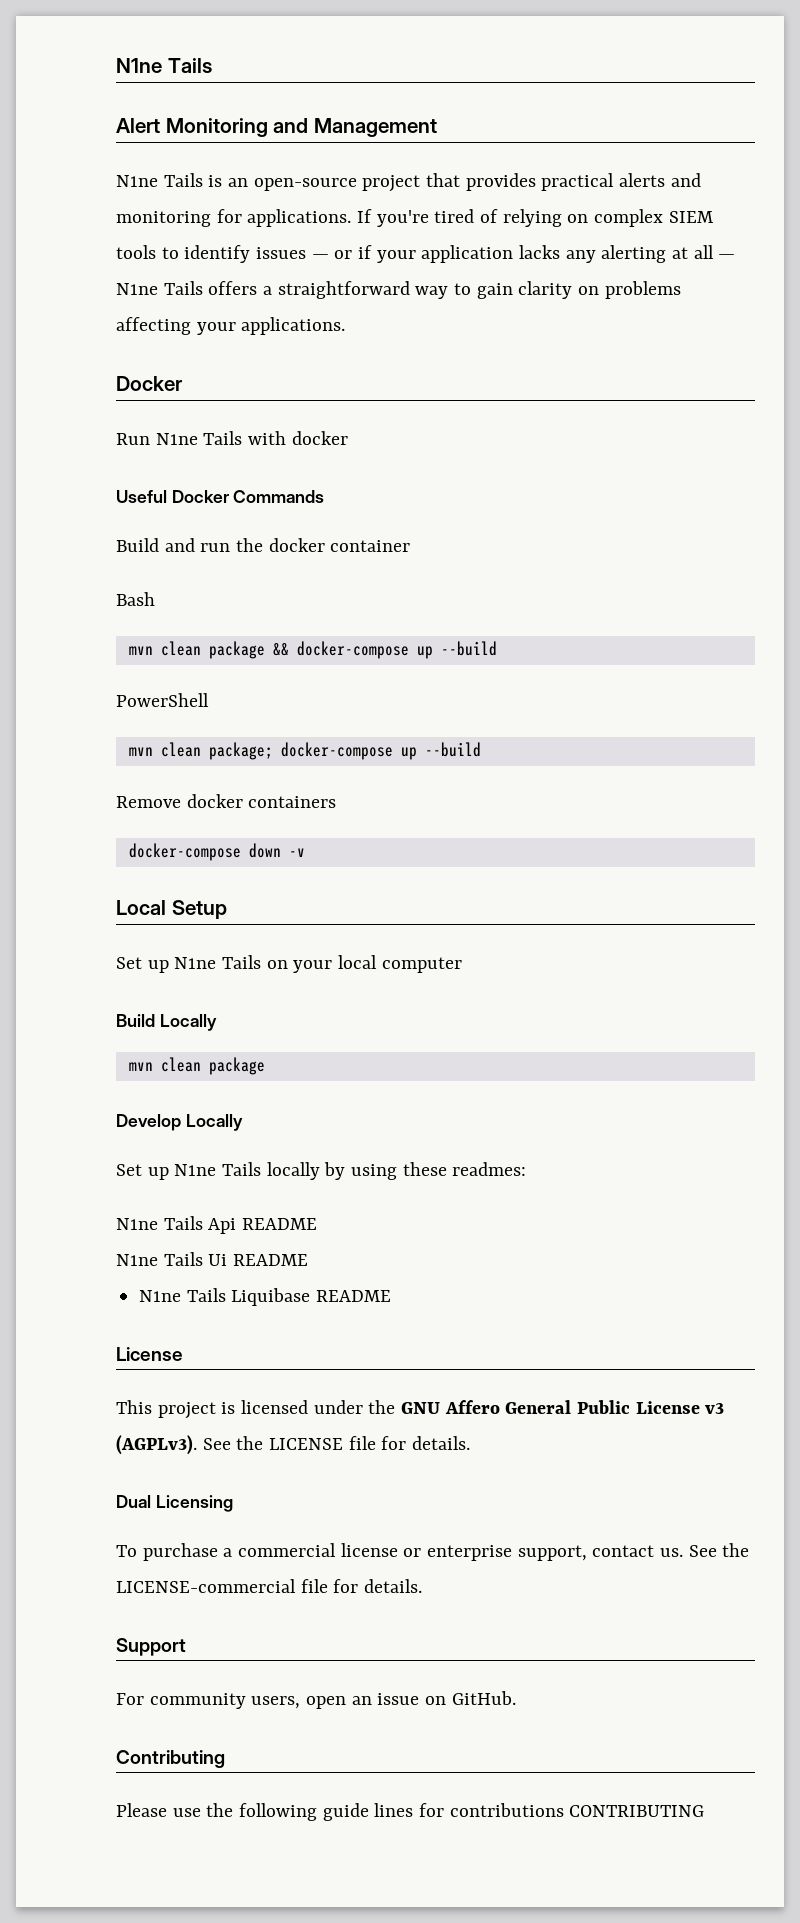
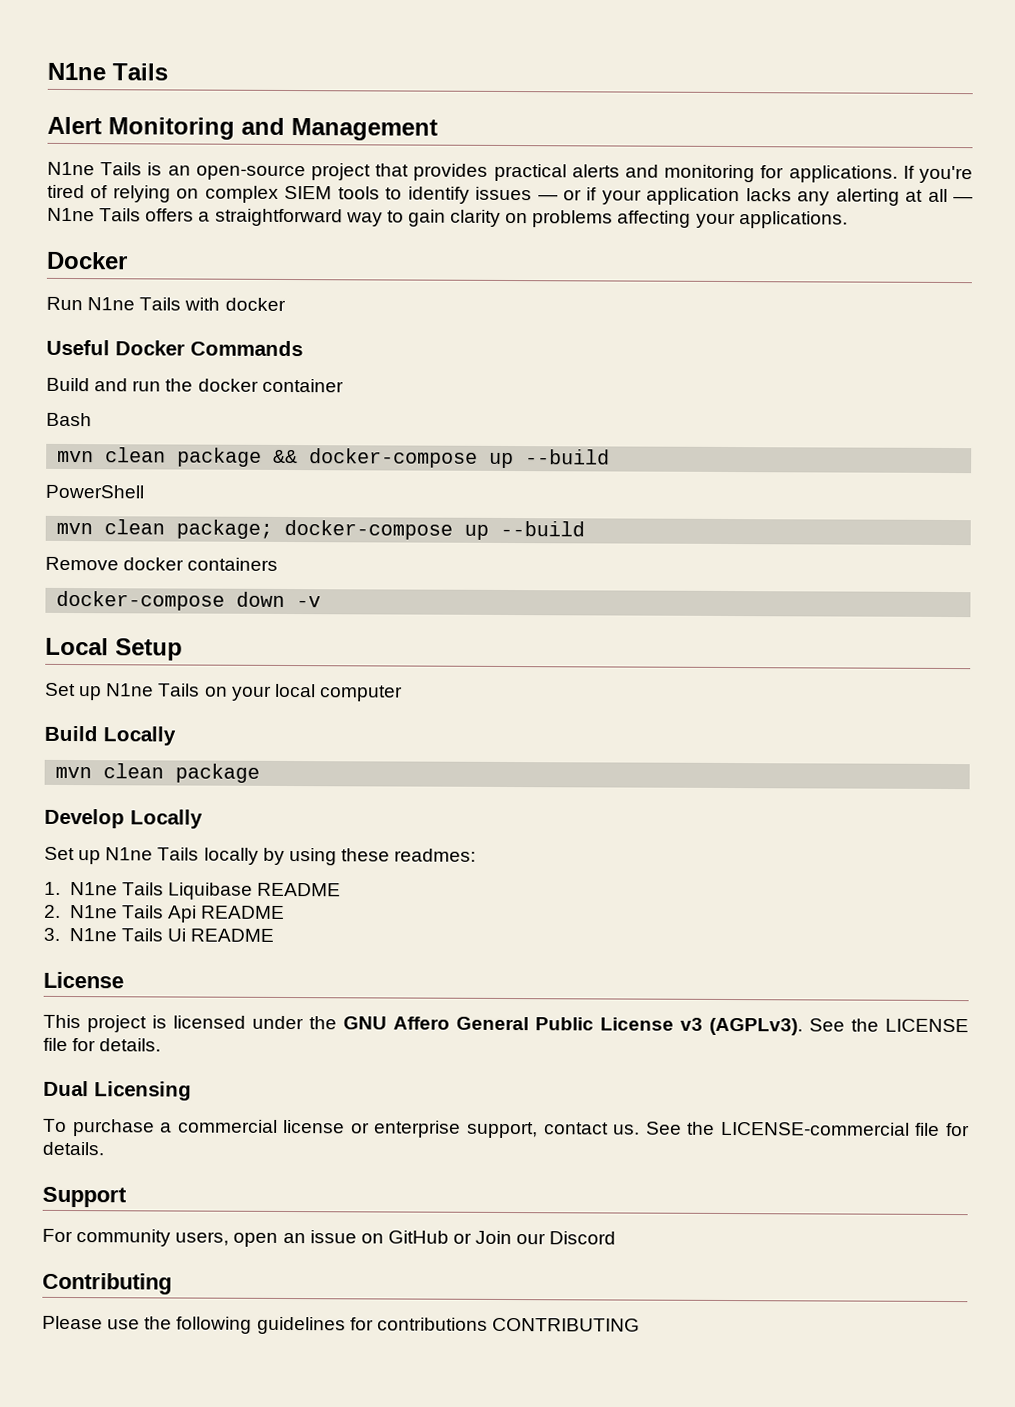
(527, 1169) none -> [44,881,341,900] [44,904,61,918] 1. N1ne Tails Liquibase README // 2.
(318, 1224) none -> [43,927,60,941] 3.
[139,1288,392,1306] // N1ne Tails Liquibase README -> (274, 935) none
[451,1691,516,1705] GitHub. -> [387,1230,617,1245] GitHub or Join our Discord
[322,1803,414,1821] guide lines -> [256,1316,346,1335] guidelines

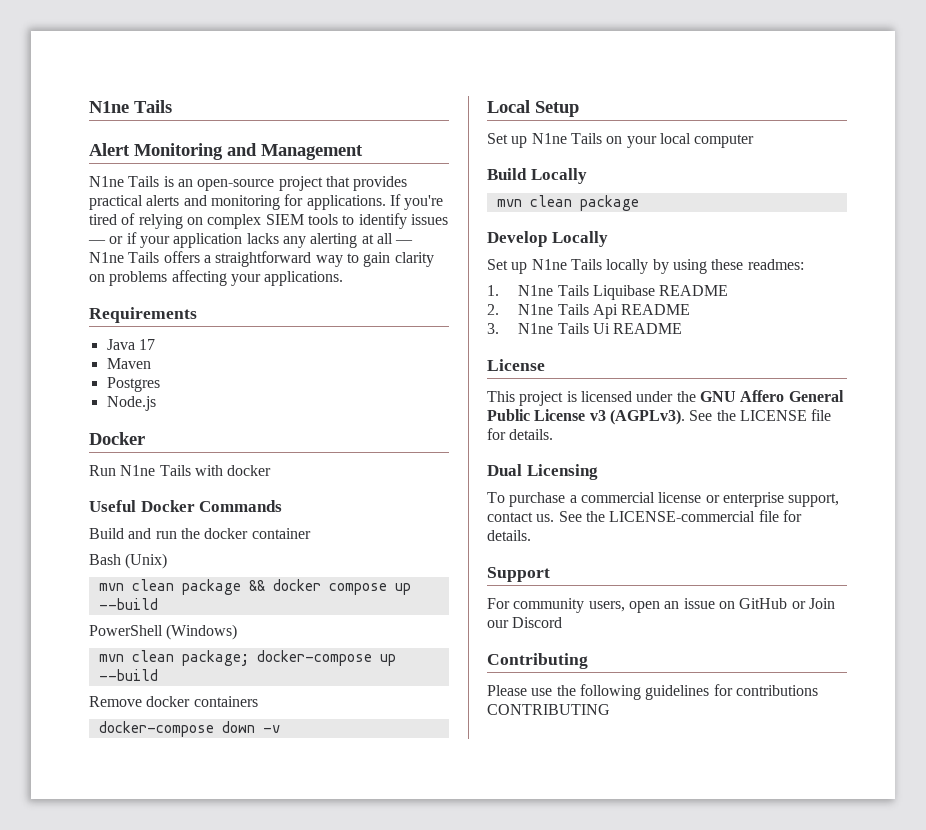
(848, 220) none -> [89,307,197,323] [106,339,155,350] [106,358,151,369] [106,377,160,392] [106,396,156,411] // Requirements // Java 17 // Maven // Postgres // Node.js
(92, 419) none -> [125,553,168,569] (Unix)
[309,448,479,468] docker-compose -> [272,579,387,595] docker compose
(144, 491) none -> [166,624,238,640] (Windows)

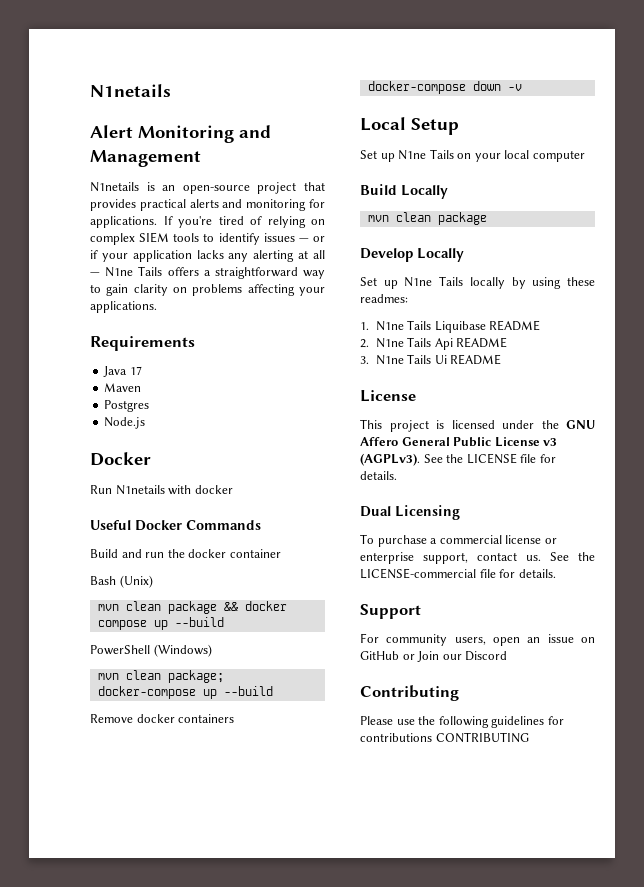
[89,100,172,113] N1ne Tails -> [90,84,171,97] N1netails
[89,176,160,187] N1ne Tails -> [90,182,139,192] N1netails
[120,465,191,476] N1ne Tails -> [115,485,165,495] N1netails

